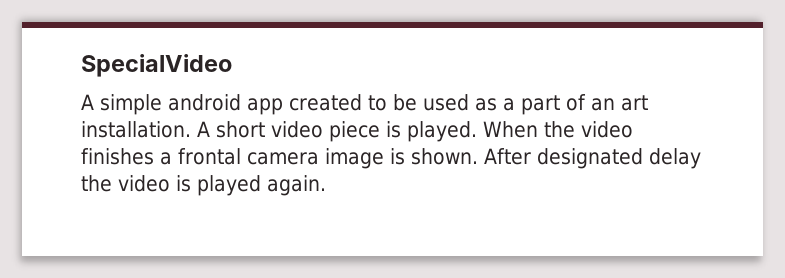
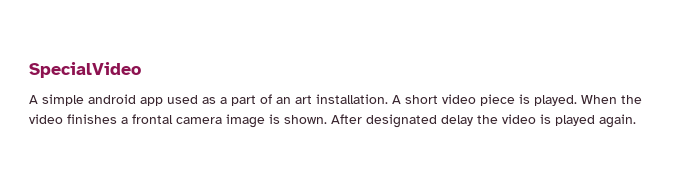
[289,94,417,111] created to be -> (163, 101) none

